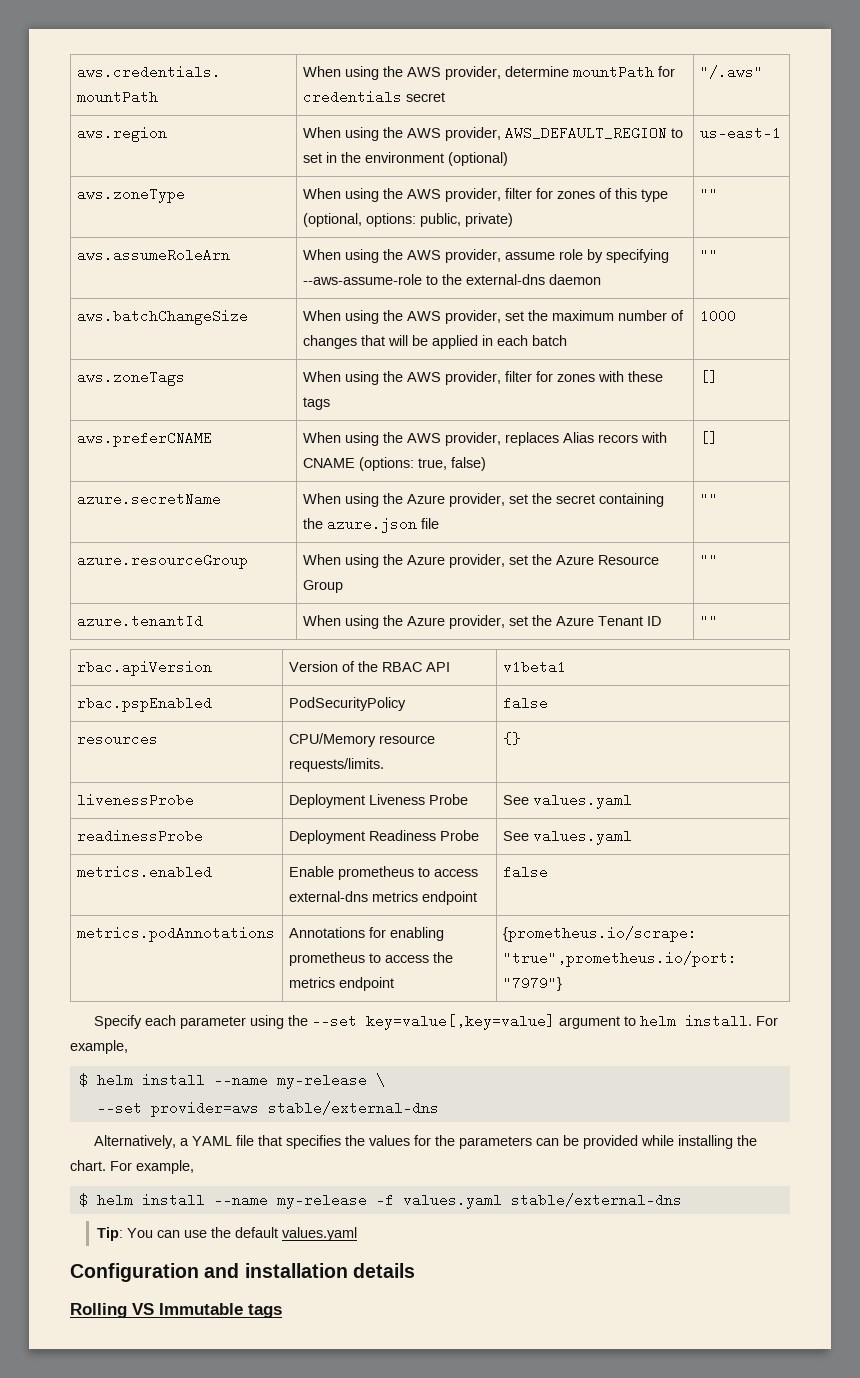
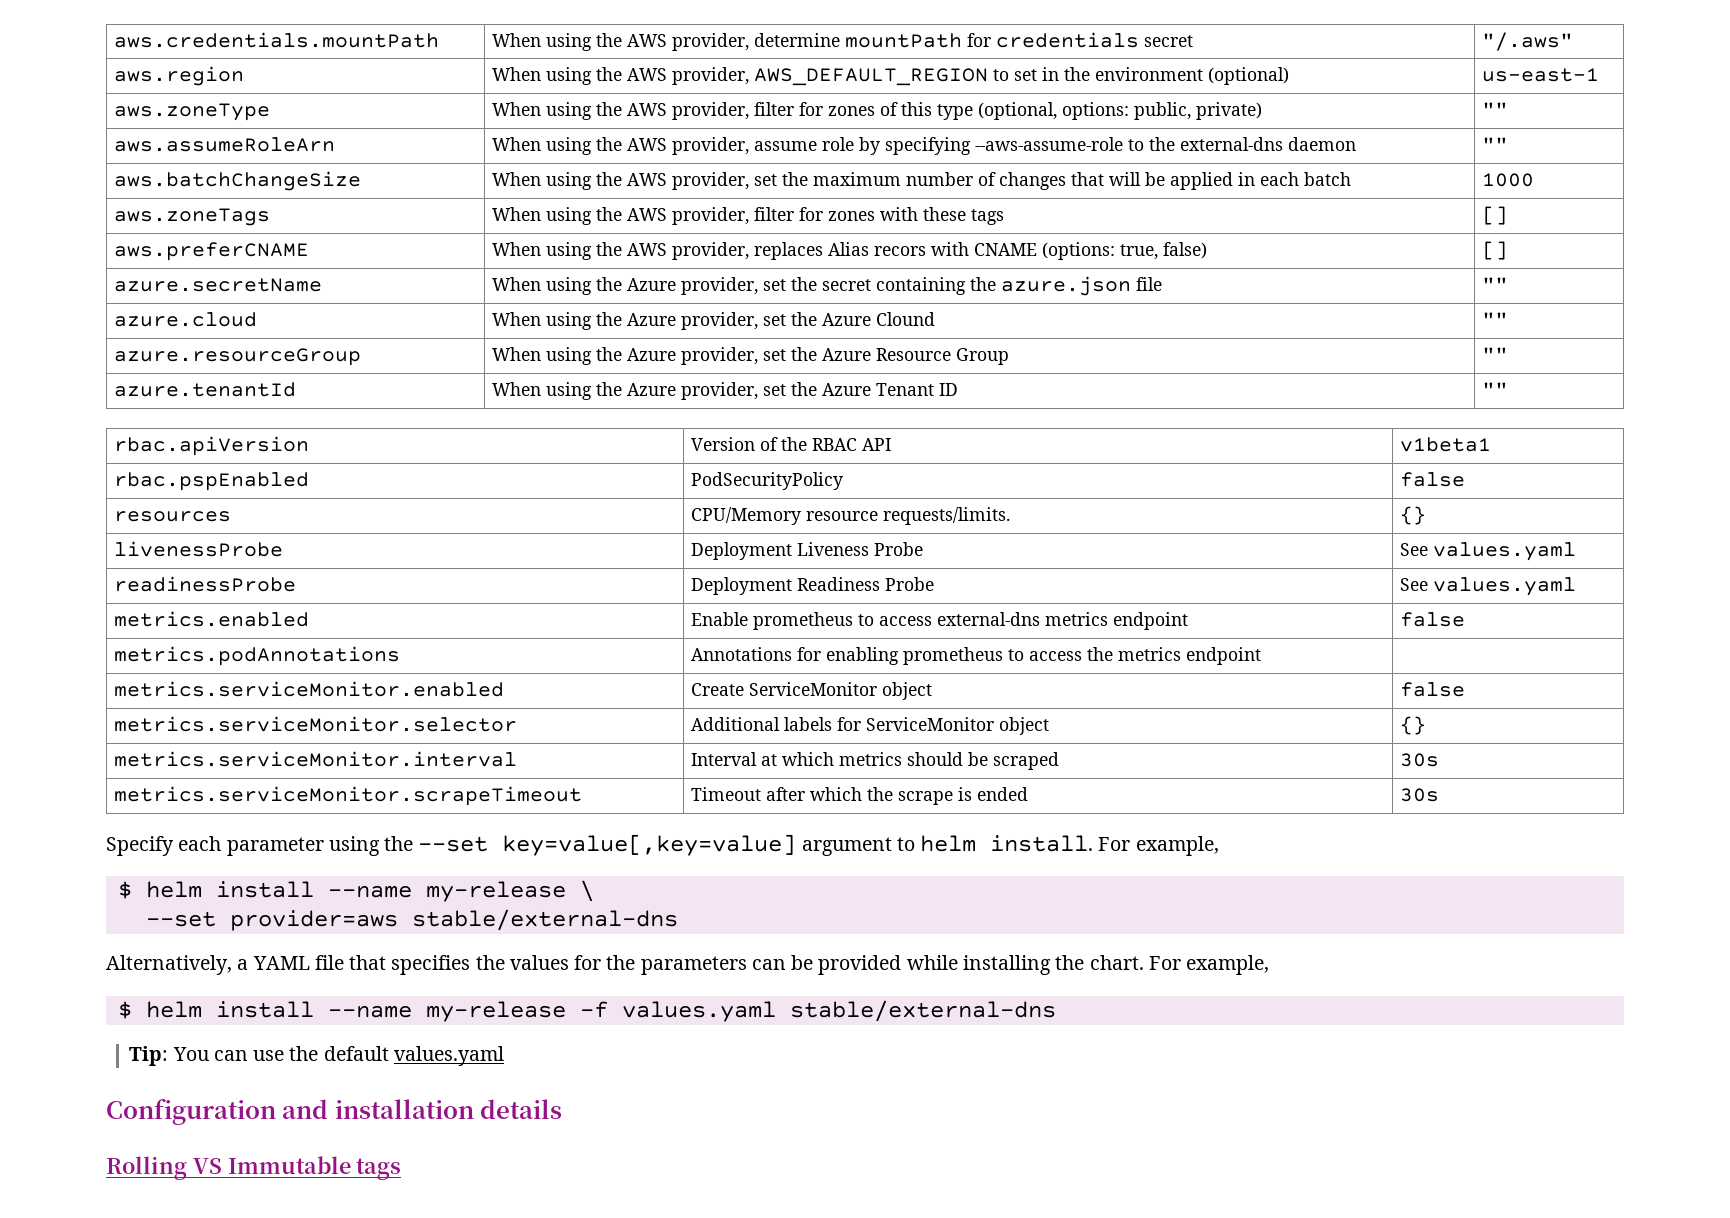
(718, 499) none -> [113,312,257,327] [491,312,935,330] [1481,312,1508,326] // azure.cloud | When using the Azure provider, set the Azure Clound | ""
[502,926,697,942] [502,951,737,967] [502,976,562,991] {prometheus.io/scrape: "true",prometheus.io/port: "7979"} -> [113,681,504,697] [690,682,932,700] [1399,682,1465,697] [113,716,517,732] [690,717,1049,735] [1399,716,1426,735] [113,751,517,767] [690,752,1059,770] [1399,753,1439,767] [113,786,582,806] [690,787,1028,805] [1399,788,1439,802] // metrics.serviceMonitor.enabled | Create ServiceMonitor object | false // metrics.serviceMonitor.selector | Additional labels for ServiceMonitor object | {} // metrics.serviceMonitor.interval | Interval at which metrics should be scraped | 30s // metrics.serviceMonitor.scrapeTimeout | Timeout after which the scrape is ended | 30s

